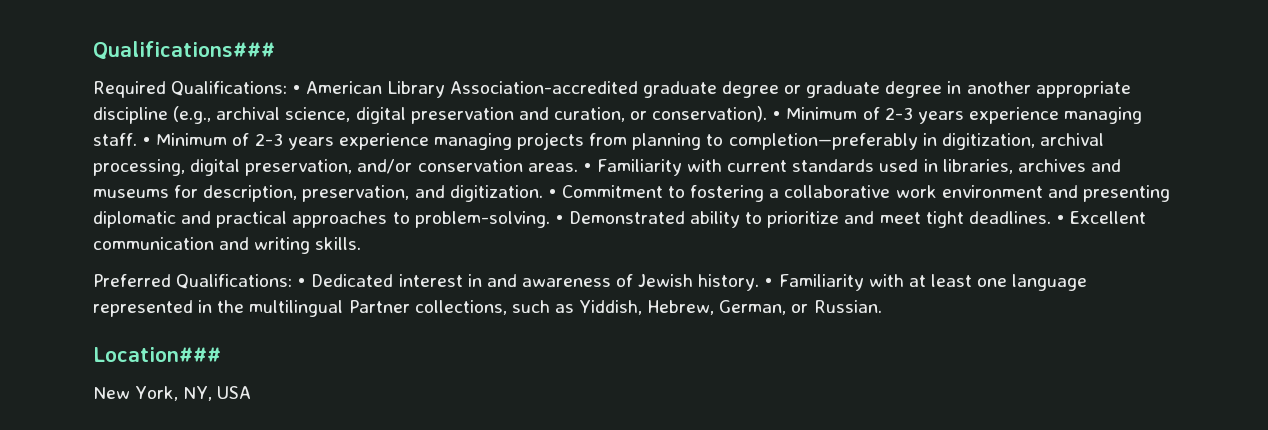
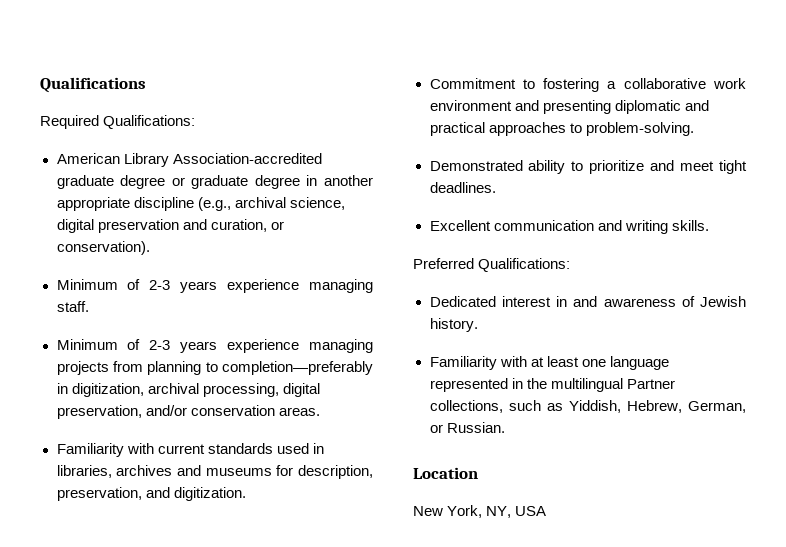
[93,41,275,60] Qualifications### -> [40,77,146,93] Qualifications
[292,85,302,94] • -> (196, 122) //
[772,111,782,120] • -> (150, 248) //
[142,137,152,146] • -> (89, 306) //
[582,163,592,172] • -> (320, 411) //
[547,189,557,198] • -> (246, 494) //
[554,215,564,224] • -> (694, 129) //
[1055,215,1065,224] • -> (496, 187) //
[297,278,307,287] • -> (571, 265) //
[764,278,774,287] • -> (478, 325) //
[93,347,221,362] Location### -> [413,467,478,479] Location

